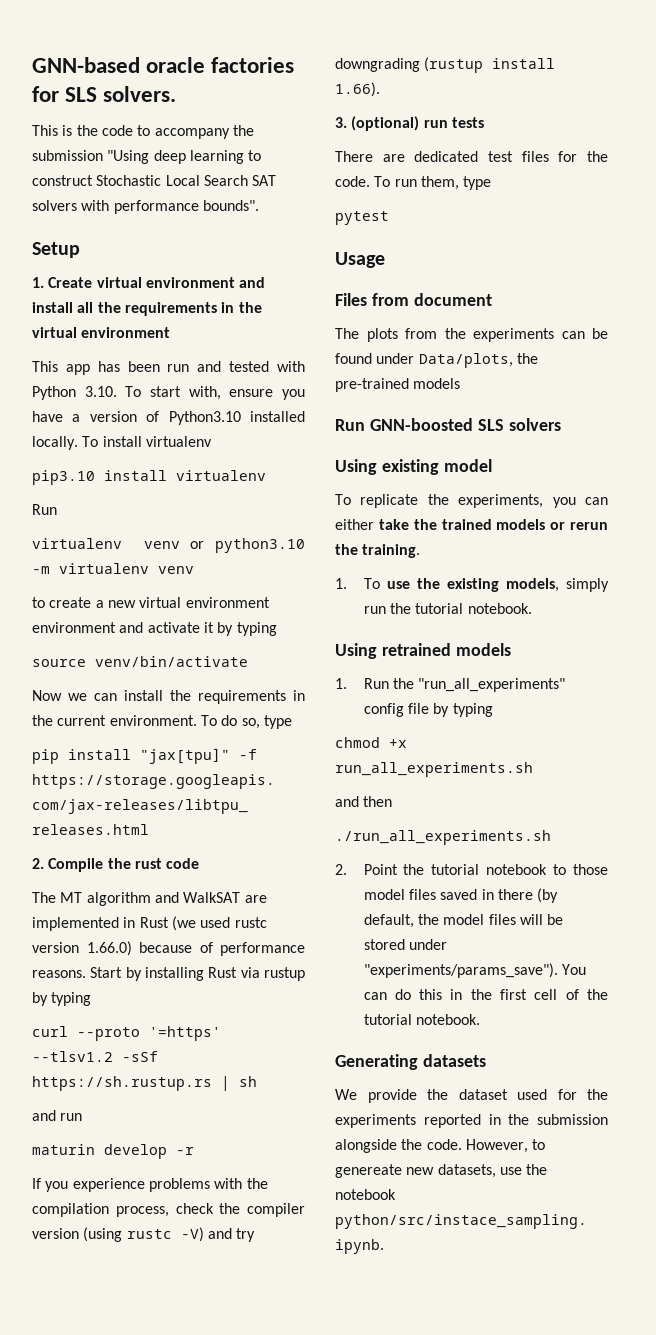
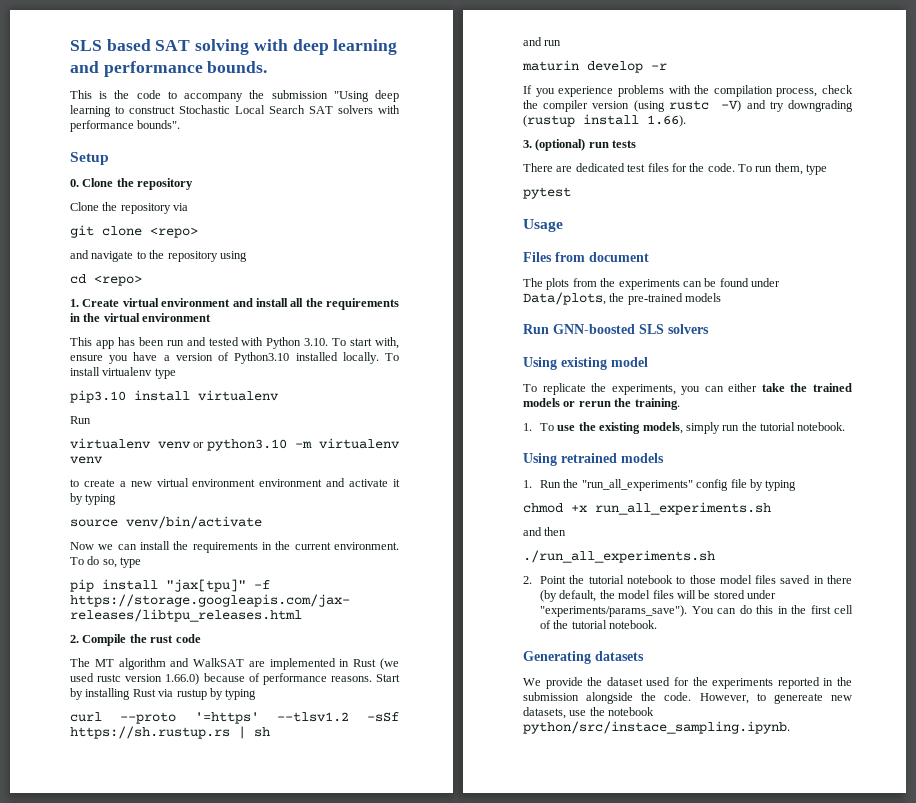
[32,57,295,73] [32,86,177,102] GNN-based oracle factories for SLS solvers. -> [70,39,398,55] [70,61,268,77] SLS based SAT solving with deep learning and performance bounds.
(80, 250) none -> [70,178,194,190] [70,202,189,214] [70,225,198,238] [70,250,247,262] [70,274,142,286] // 0. Clone the repository // Clone the repository via // git clone <repo> // and navigate to the repository using // cd <repo>
(212, 441) none -> [154,368,176,379] type

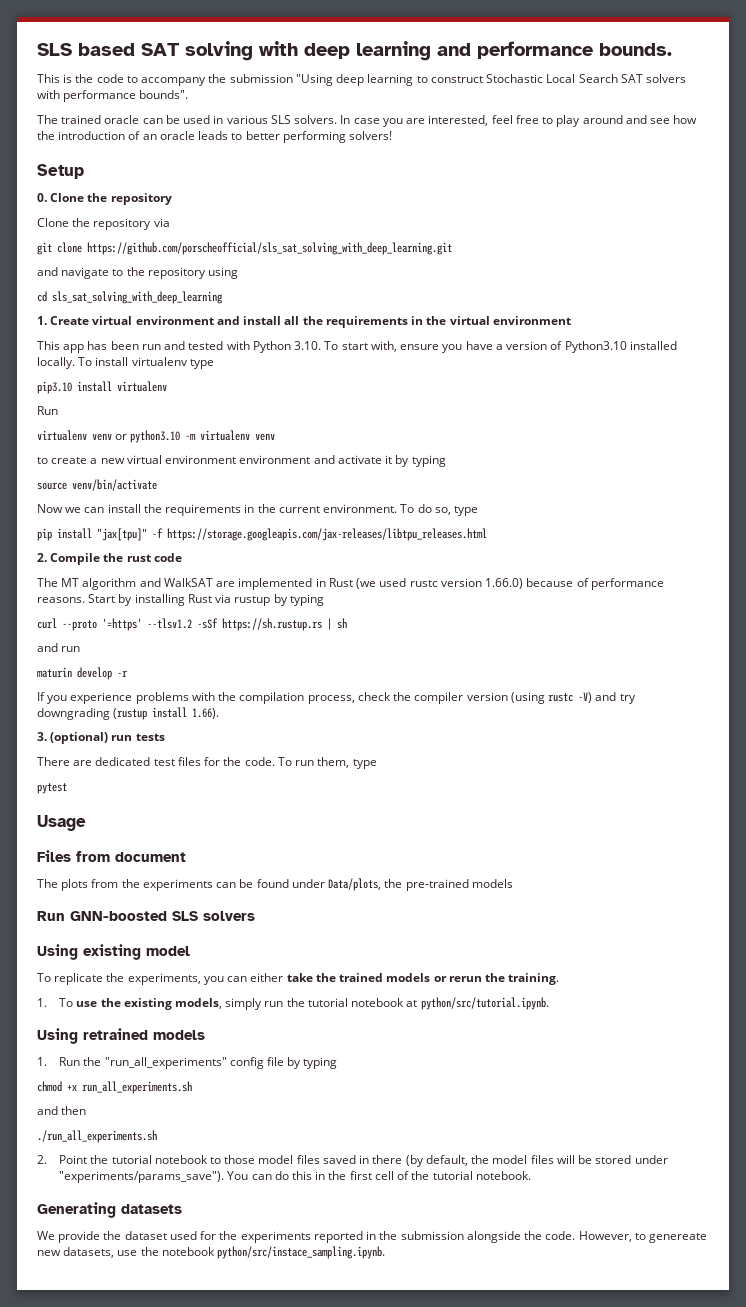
(181, 124) none -> [37,115,698,127] [37,131,393,143] // The trained oracle can be used in various SLS solvers. In case you are interested, feel free to play around and see how the introduction of an oracle leads to better performing solvers!
[150,227,198,238] <repo> -> [87,242,452,255] https://github.com/porscheofficial/sls_sat_solving_with_deep_learning.git
[94,275,142,286] <repo> -> [52,291,223,304] sls_sat_solving_with_deep_learning
[797,422,846,431] notebook. -> [351,997,549,1010] notebook at python/src/tutorial.ipynb.

